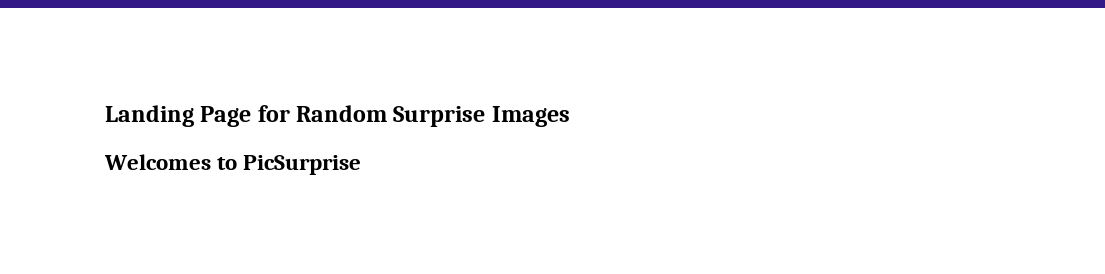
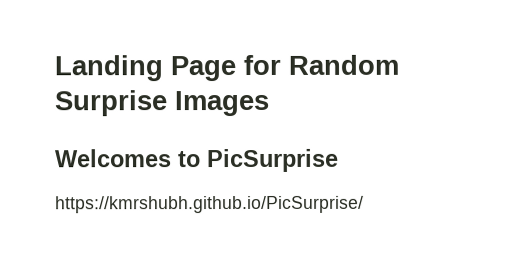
(362, 165) none -> [55,195,364,214] // https://kmrshubh.github.io/PicSurprise/

